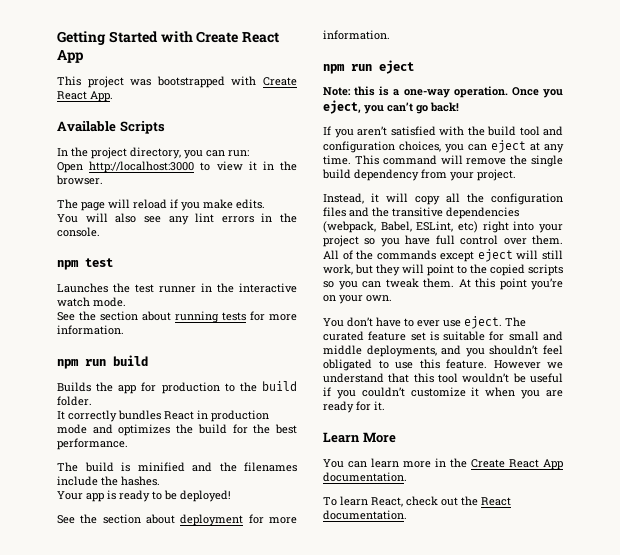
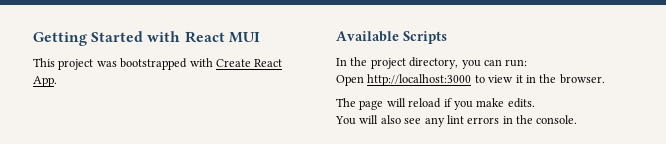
[196,31,280,43] [57,50,84,63] Create React App -> [184,31,260,43] React MUI
[57,258,113,270] [57,283,297,293] [57,297,126,307] [57,311,297,323] [57,325,124,335] [57,355,148,369] [57,381,297,394] [57,396,92,406] [57,410,269,422] [57,424,297,436] [57,438,128,450] [57,462,297,472] [57,476,160,486] [57,490,231,502] [57,514,297,526] [323,30,390,40] [323,60,414,74] [323,86,563,98] [323,100,459,114] [323,126,563,138] [323,140,564,153] [323,155,563,167] [322,169,516,181] [323,193,563,205] [323,207,519,219] [323,221,563,233] [323,235,563,247] [323,249,563,262] [323,264,563,276] [323,278,563,290] [323,295,392,304] [323,316,526,329] [323,331,563,341] [323,345,563,357] [323,359,563,371] [323,373,563,383] [323,387,563,399] [323,401,385,413] [323,432,396,443] [323,458,563,470] [323,472,407,482] [323,496,511,507] [323,510,407,520] // npm test // Launches the test runner in the interactive watch mode. // See the section about running tests for more information. // npm run build // Builds the app for production to the build folder. // It correctly bundles React in production mode and optimizes the build for the best performance. // The build is minified and the filenames include the hashes. // Your app is ready to be deployed! // See the section about deployment for more information. // npm run eject // Note: this is a one-way operation. Once you eject, you can’t go back! // If you aren’t satisfied with the build tool and configuration choices, you can eject at any time. This command will remove the single build dependency from your project. // Instead, it will copy all the configuration files and the transitive dependencies (webpack, Babel, ESLint, etc) right into your project so you have full control over them. All of the commands except eject will still work, but they will point to the copied scripts so you can tweak them. At this point you’re on your own. // You don’t have to ever use eject. The curated feature set is suitable for small and middle deployments, and you shouldn’t feel obligated to use this feature. However we understand that this tool wouldn’t be useful if you couldn’t customize it when you are ready for it. // Learn More // You can learn more in the Create React App documentation. // To learn React, check out the React documentation. -> (578, 119) none

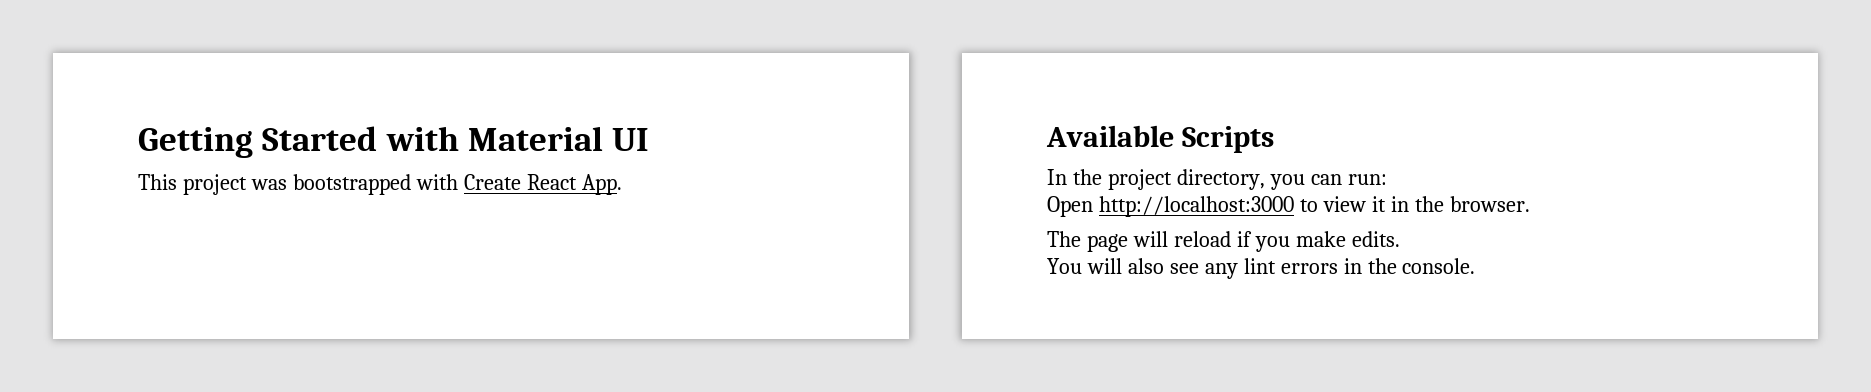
[184,31,260,43] React MUI -> [467,126,650,151] Material UI

